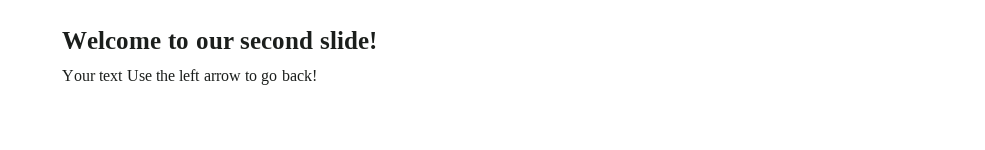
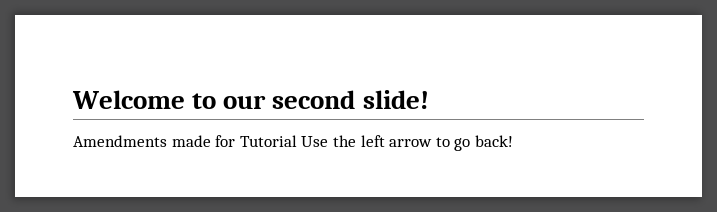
[62,70,124,81] Your text -> [73,135,297,147] Amendments made for Tutorial

